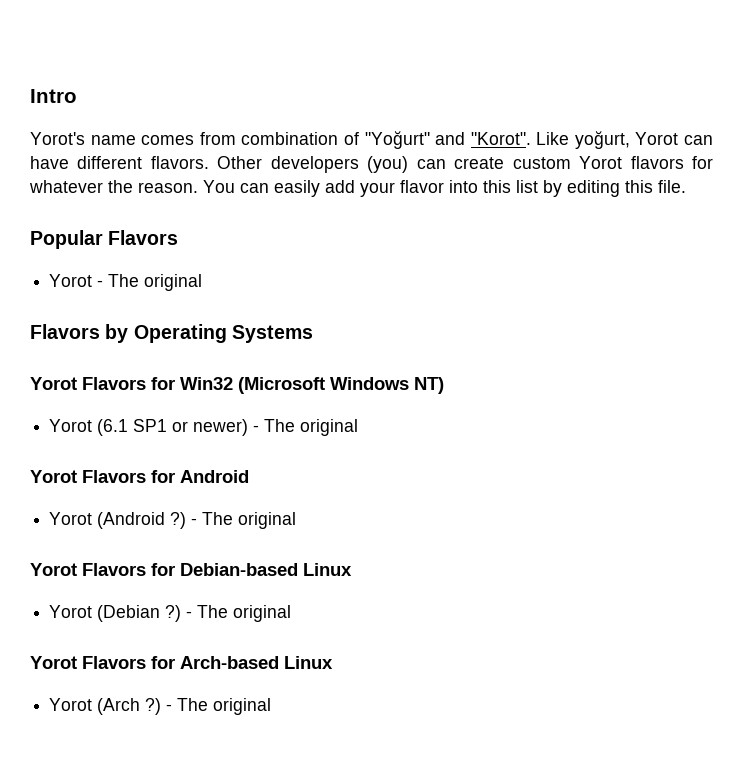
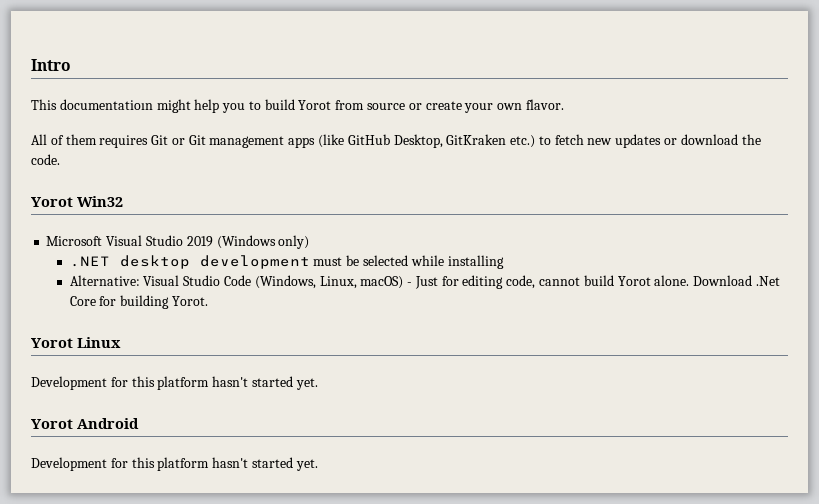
[30,131,714,149] [30,156,714,173] [29,180,686,197] [30,230,179,249] [49,274,203,291] [30,324,313,343] [30,377,444,394] [49,419,359,436] [30,470,249,483] [49,512,297,529] [30,563,352,576] [49,605,292,622] [30,656,333,669] [49,698,272,715] Yorot's name comes from combination of "Yoğurt" and "Korot". Like yoğurt, Yorot can have different flavors. Other developers (you) can create custom Yorot flavors for whatever the reason. You can easily add your flavor into this list by editing this file. // Popular Flavors // Yorot - The original // Flavors by Operating Systems // Yorot Flavors for Win32 (Microsoft Windows NT) // Yorot (6.1 SP1 or newer) - The original // Yorot Flavors for Android // Yorot (Android ?) - The original // Yorot Flavors for Debian-based Linux // Yorot (Debian ?) - The original // Yorot Flavors for Arch-based Linux // Yorot (Arch ?) - The original -> [31,99,564,113] [31,134,761,148] [31,154,60,165] [31,196,123,207] [46,235,310,249] [69,255,504,269] [69,275,780,289] [69,295,209,309] [31,337,121,348] [31,376,318,390] [31,418,139,429] [31,457,318,471] This documentatioın might help you to build Yorot from source or create your own flavor. // All of them requires Git or Git management apps (like GitHub Desktop, GitKraken etc.) to fetch new updates or download the code. // Yorot Win32 // Microsoft Visual Studio 2019 (Windows only) // .NET desktop development must be selected while installing // Alternative: Visual Studio Code (Windows, Linux, macOS) - Just for editing code, cannot build Yorot alone. Download .Net Core for building Yorot. // Yorot Linux // Development for this platform hasn't started yet. // Yorot Android // Development for this platform hasn't started yet.

